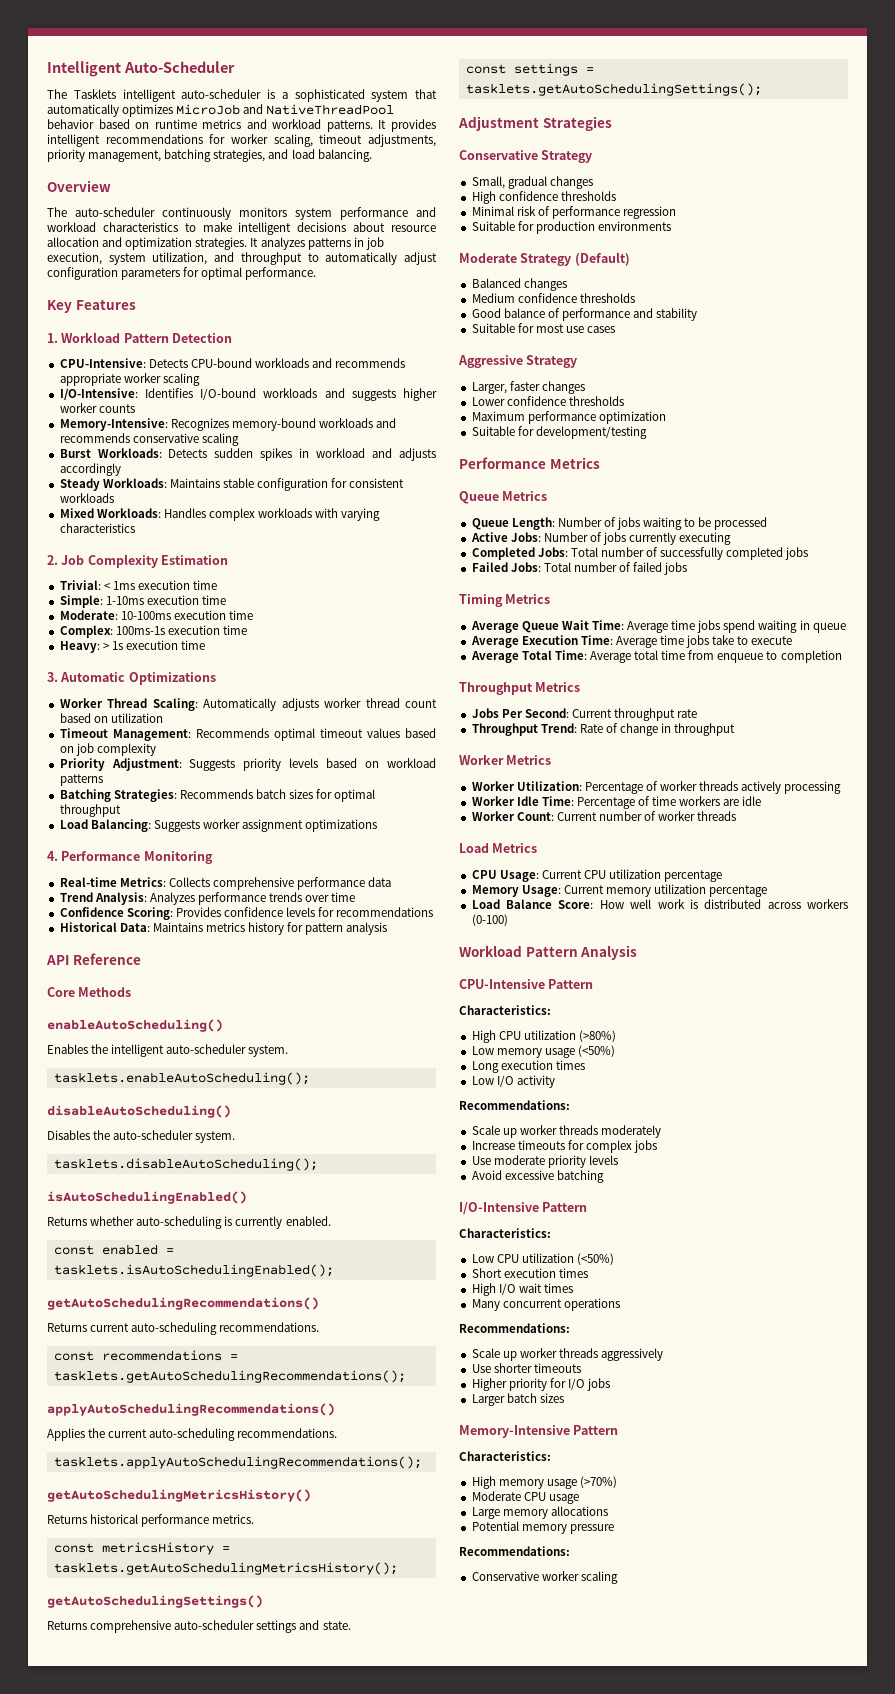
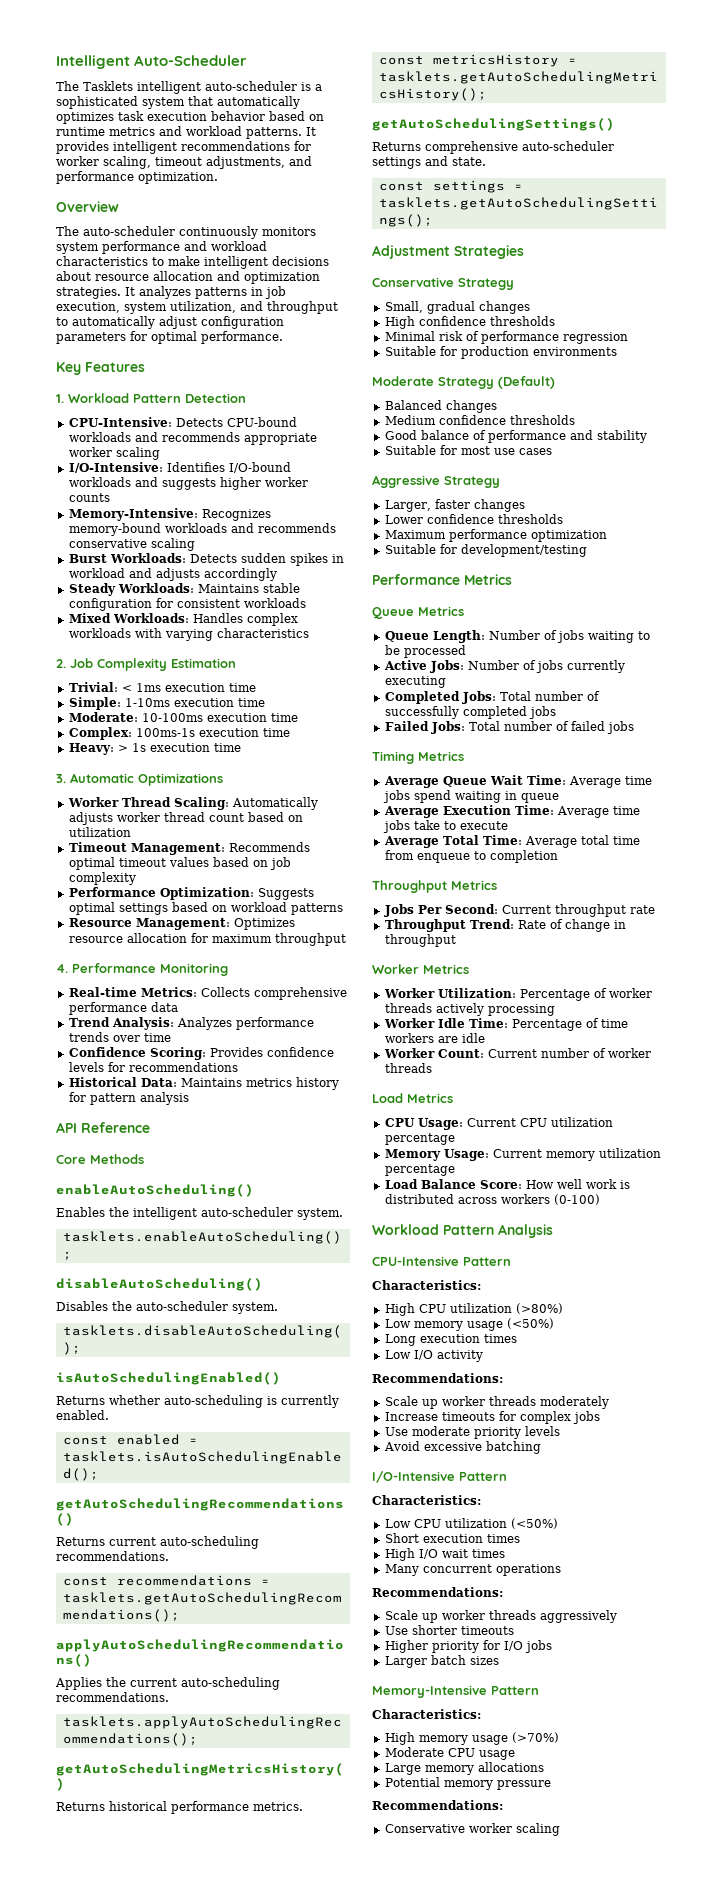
[176,104,395,115] MicroJob and NativeThreadPool -> [118,111,207,121] task execution
[47,149,372,162] priority management, batching strategies, and load balancing. -> [289,156,312,166] [56,171,218,184] and performance optimization.
[59,758,319,771] Priority Adjustment: Suggests priority levels -> [68,887,314,900] [68,902,168,915] Performance Optimization: Suggests optimal settings
[59,789,376,802] [59,804,121,817] [59,819,378,832] Batching Strategies: Recommends batch sizes for optimal throughput // Load Balancing: Suggests worker assignment optimizations -> [68,918,295,930] [68,933,346,946] Resource Management: Optimizes resource allocation for maximum throughput

